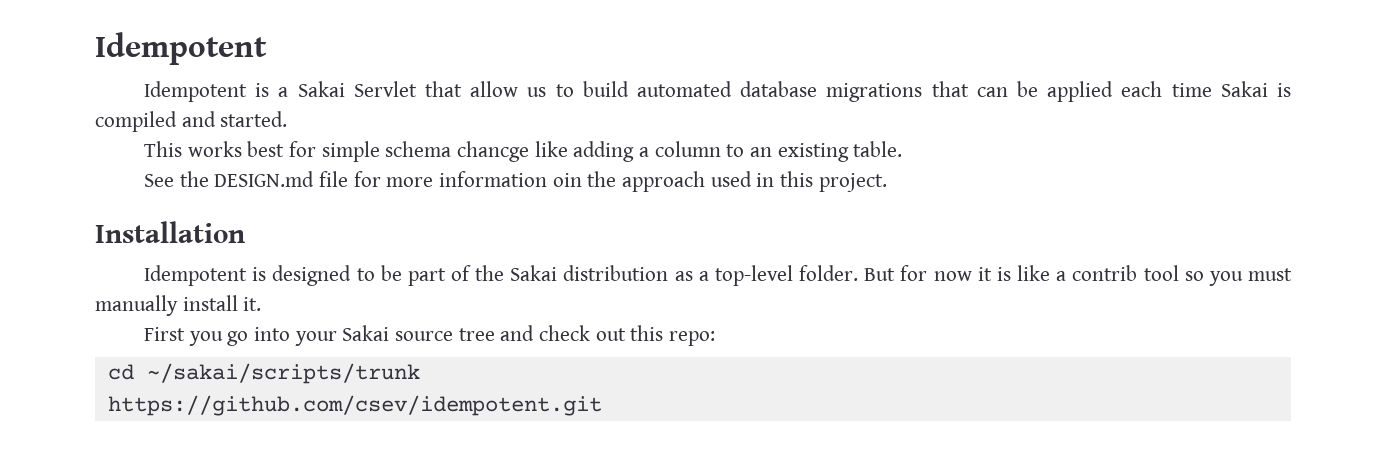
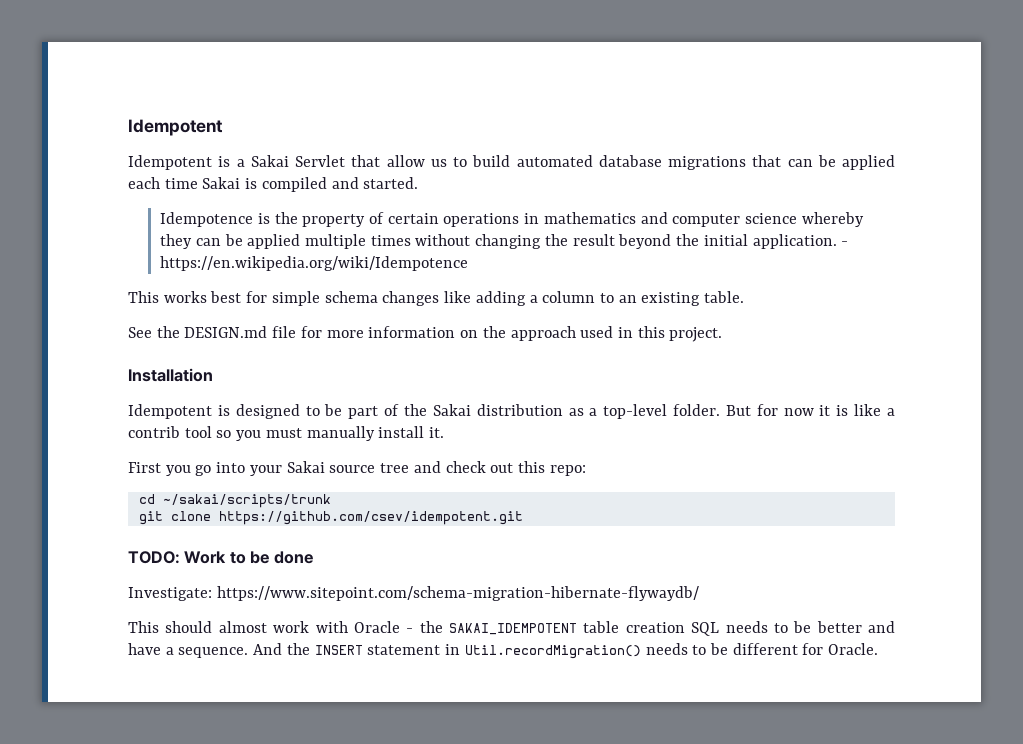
(288, 119) none -> [160,212,864,227] [160,234,849,249] [160,256,469,271] // Idempotence is the property of certain operations in mathematics and computer science whereby they can be applied multiple times without changing the result beyond the initial application. - https://en.wikipedia.org/wiki/Idempotence
[457,141,530,162] chancge -> [382,291,440,306] changes
[552,173,582,187] oin -> [460,330,479,338] on
(420, 373) none -> [138,511,211,525] git clone
(602, 405) none -> [128,551,313,564] [128,586,699,601] [128,621,895,636] [128,643,879,659] // TODO: Work to be done // Investigate: https://www.sitepoint.com/schema-migration-hibernate-flywaydb/ // This should almost work with Oracle - the SAKAI_IDEMPOTENT table creation SQL needs to be better and have a sequence. And the INSERT statement in Util.recordMigration() needs to be different for Oracle.

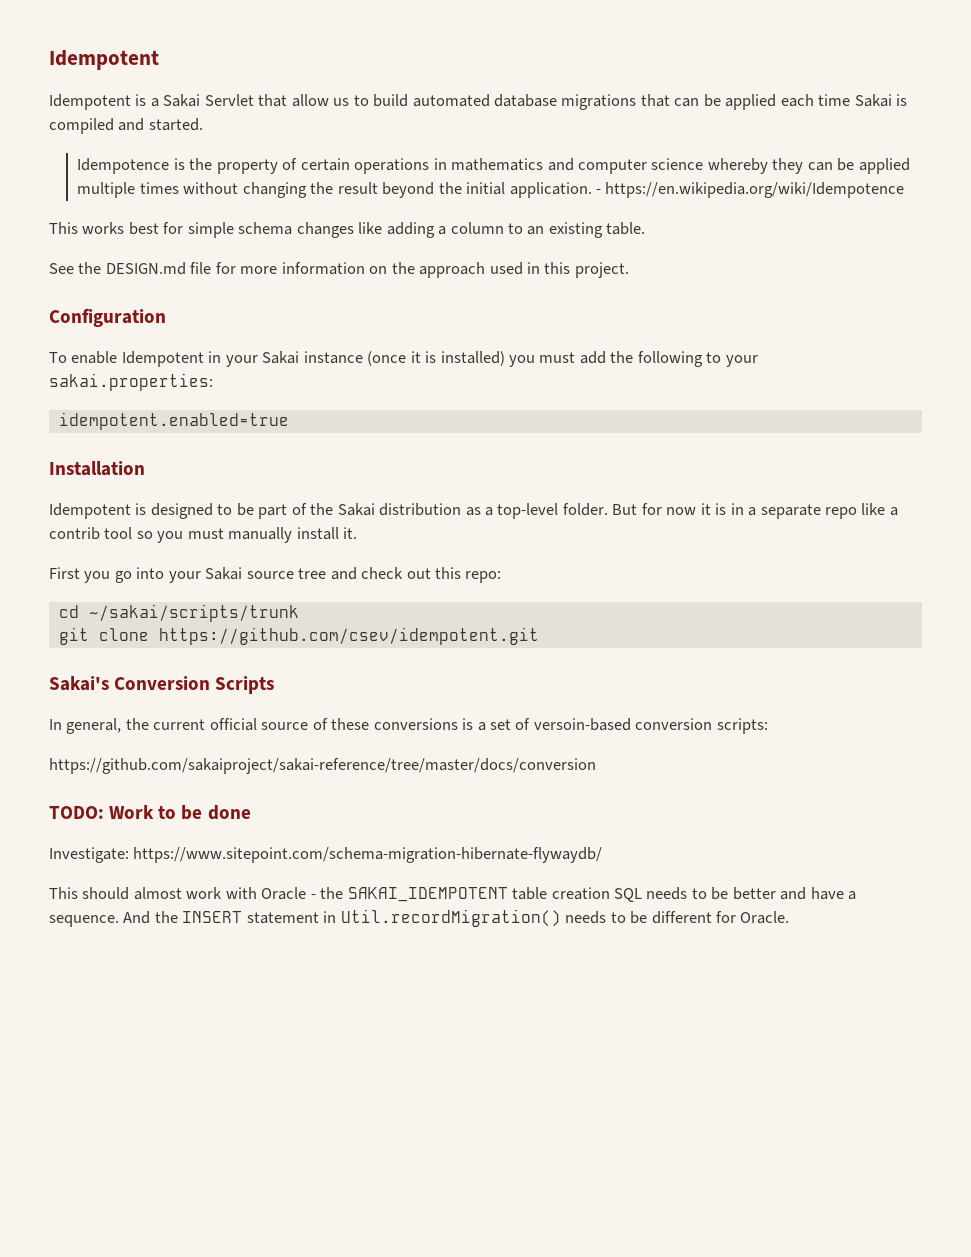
(723, 334) none -> [49,308,166,327] [49,351,758,367] [49,373,213,391] [58,412,289,430] // Configuration // To enable Idempotent in your Sakai instance (once it is installed) you must add the following to your sakai.properties: // idempotent.enabled=true
(849, 410) none -> [730,503,858,519] in a separate repo
(523, 518) none -> [49,676,275,694] [49,718,768,734] [49,758,596,774] // Sakai's Conversion Scripts // In general, the current official source of these conversions is a set of versoin-based conversion scripts: // https://github.com/sakaiproject/sakai-reference/tree/master/docs/conversion

